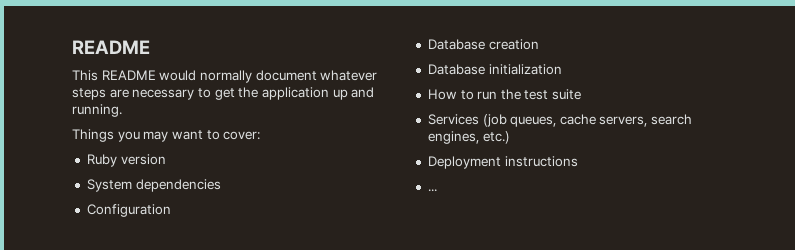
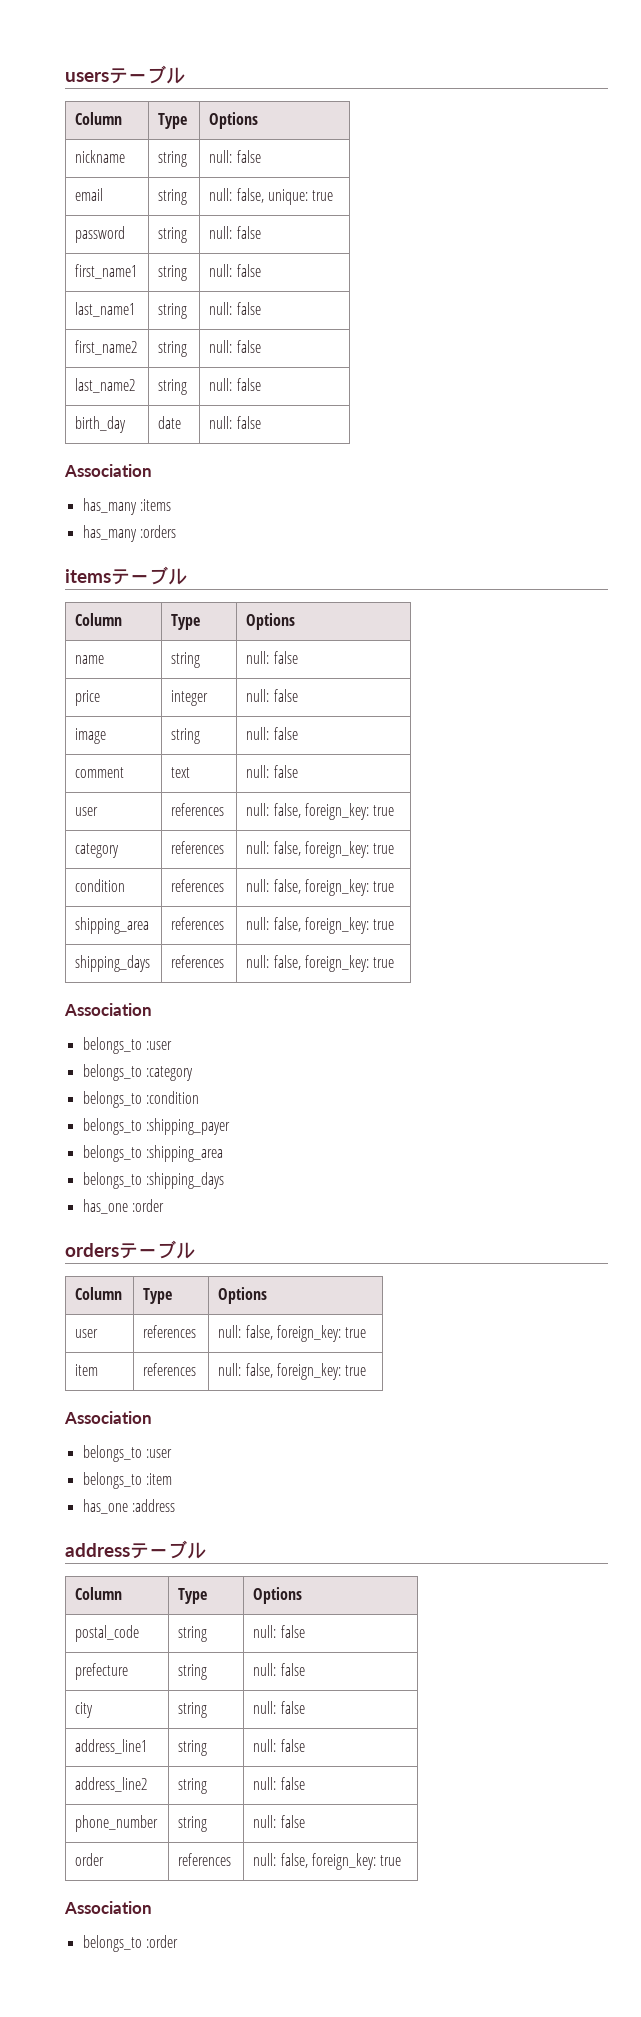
[72,40,150,54] [72,70,378,83] [72,87,375,100] [72,104,122,117] [72,129,261,142] [86,154,166,167] [86,179,221,192] [86,204,171,217] [427,39,539,50] [427,64,562,75] [427,89,582,100] [427,114,693,127] [427,131,510,144] [427,156,578,169] [427,189,437,192] README // This README would normally document whatever steps are necessary to get the application up and running. // Things you may want to cover: // Ruby version // System dependencies // Configuration // Database creation // Database initialization // How to run the test suite // Services (job queues, cache servers, search engines, etc.) // Deployment instructions // ... -> [65,65,185,84] [75,112,123,125] [158,113,188,129] [209,112,259,129] [75,150,126,163] [158,151,188,167] [209,150,261,163] [75,188,104,201] [158,189,188,205] [209,188,334,205] [75,226,126,243] [158,227,188,243] [209,226,261,239] [75,264,138,279] [158,265,188,281] [209,264,261,277] [75,302,136,317] [158,303,188,319] [209,302,261,315] [75,340,138,355] [158,341,188,357] [209,340,261,353] [75,378,136,393] [158,379,188,395] [209,378,261,391] [75,416,127,433] [158,416,182,429] [209,416,261,429] [64,464,152,477] [82,498,171,515] [82,525,176,542] [65,566,187,585] [75,613,123,626] [171,614,201,630] [246,613,296,630] [75,655,105,664] [171,652,201,668] [246,651,298,664] [75,690,101,706] [171,690,209,706] [246,689,298,702] [75,728,107,744] [171,728,201,744] [246,727,298,740] [75,767,125,778] [171,767,191,778] [246,765,298,778] [75,807,99,816] [171,803,225,816] [246,803,395,820] [75,843,120,858] [171,841,225,854] [246,841,395,858] [75,879,126,892] [171,879,225,892] [246,879,395,896] [75,917,150,934] [171,917,225,930] [246,917,395,934] [75,955,151,972] [171,955,225,968] [246,955,395,972] [64,1003,152,1016] [82,1037,172,1054] [82,1064,193,1081] [82,1091,199,1108] [82,1118,230,1135] [82,1145,223,1162] [82,1172,224,1189] [82,1199,164,1214] [65,1240,195,1259] [75,1287,123,1300] [143,1288,173,1304] [218,1287,268,1304] [75,1329,99,1338] [143,1325,197,1338] [218,1325,367,1342] [75,1364,99,1376] [143,1363,197,1376] [218,1363,367,1380] [64,1411,152,1424] [82,1445,172,1462] [82,1472,172,1489] [82,1499,175,1514] [65,1540,206,1559] [75,1587,123,1600] [178,1588,208,1604] [253,1587,303,1604] [75,1625,140,1642] [178,1626,208,1642] [253,1625,305,1638] [75,1663,129,1680] [178,1664,208,1680] [253,1663,305,1676] [75,1702,94,1718] [178,1702,208,1718] [253,1701,305,1714] [75,1739,148,1754] [178,1740,208,1756] [253,1739,305,1752] [75,1777,148,1792] [178,1778,208,1794] [253,1777,305,1790] [75,1815,159,1832] [178,1816,208,1832] [253,1815,305,1828] [75,1853,105,1866] [178,1853,232,1866] [253,1853,402,1870] [64,1901,152,1914] [82,1935,178,1952] usersテーブル // Column | Type | Options // nickname | string | null: false // email | string | null: false, unique: true // password | string | null: false // first_name1 | string | null: false // last_name1 | string | null: false // first_name2 | string | null: false // last_name2 | string | null: false // birth_day | date | null: false // Association // has_many :items // has_many :orders // itemsテーブル // Column | Type | Options // name | string | null: false // price | integer | null: false // image | string | null: false // comment | text | null: false // user | references | null: false, foreign_key: true // category | references | null: false, foreign_key: true // condition | references | null: false, foreign_key: true // shipping_area | references | null: false, foreign_key: true // shipping_days | references | null: false, foreign_key: true // Association // belongs_to :user // belongs_to :category // belongs_to :condition // belongs_to :shipping_payer // belongs_to :shipping_area // belongs_to :shipping_days // has_one :order // ordersテーブル // Column | Type | Options // user | references | null: false, foreign_key: true // item | references | null: false, foreign_key: true // Association // belongs_to :user // belongs_to :item // has_one :address // addressテーブル // Column | Type | Options // postal_code | string | null: false // prefecture | string | null: false // city | string | null: false // address_line1 | string | null: false // address_line2 | string | null: false // phone_number | string | null: false // order | references | null: false, foreign_key: true // Association // belongs_to :order

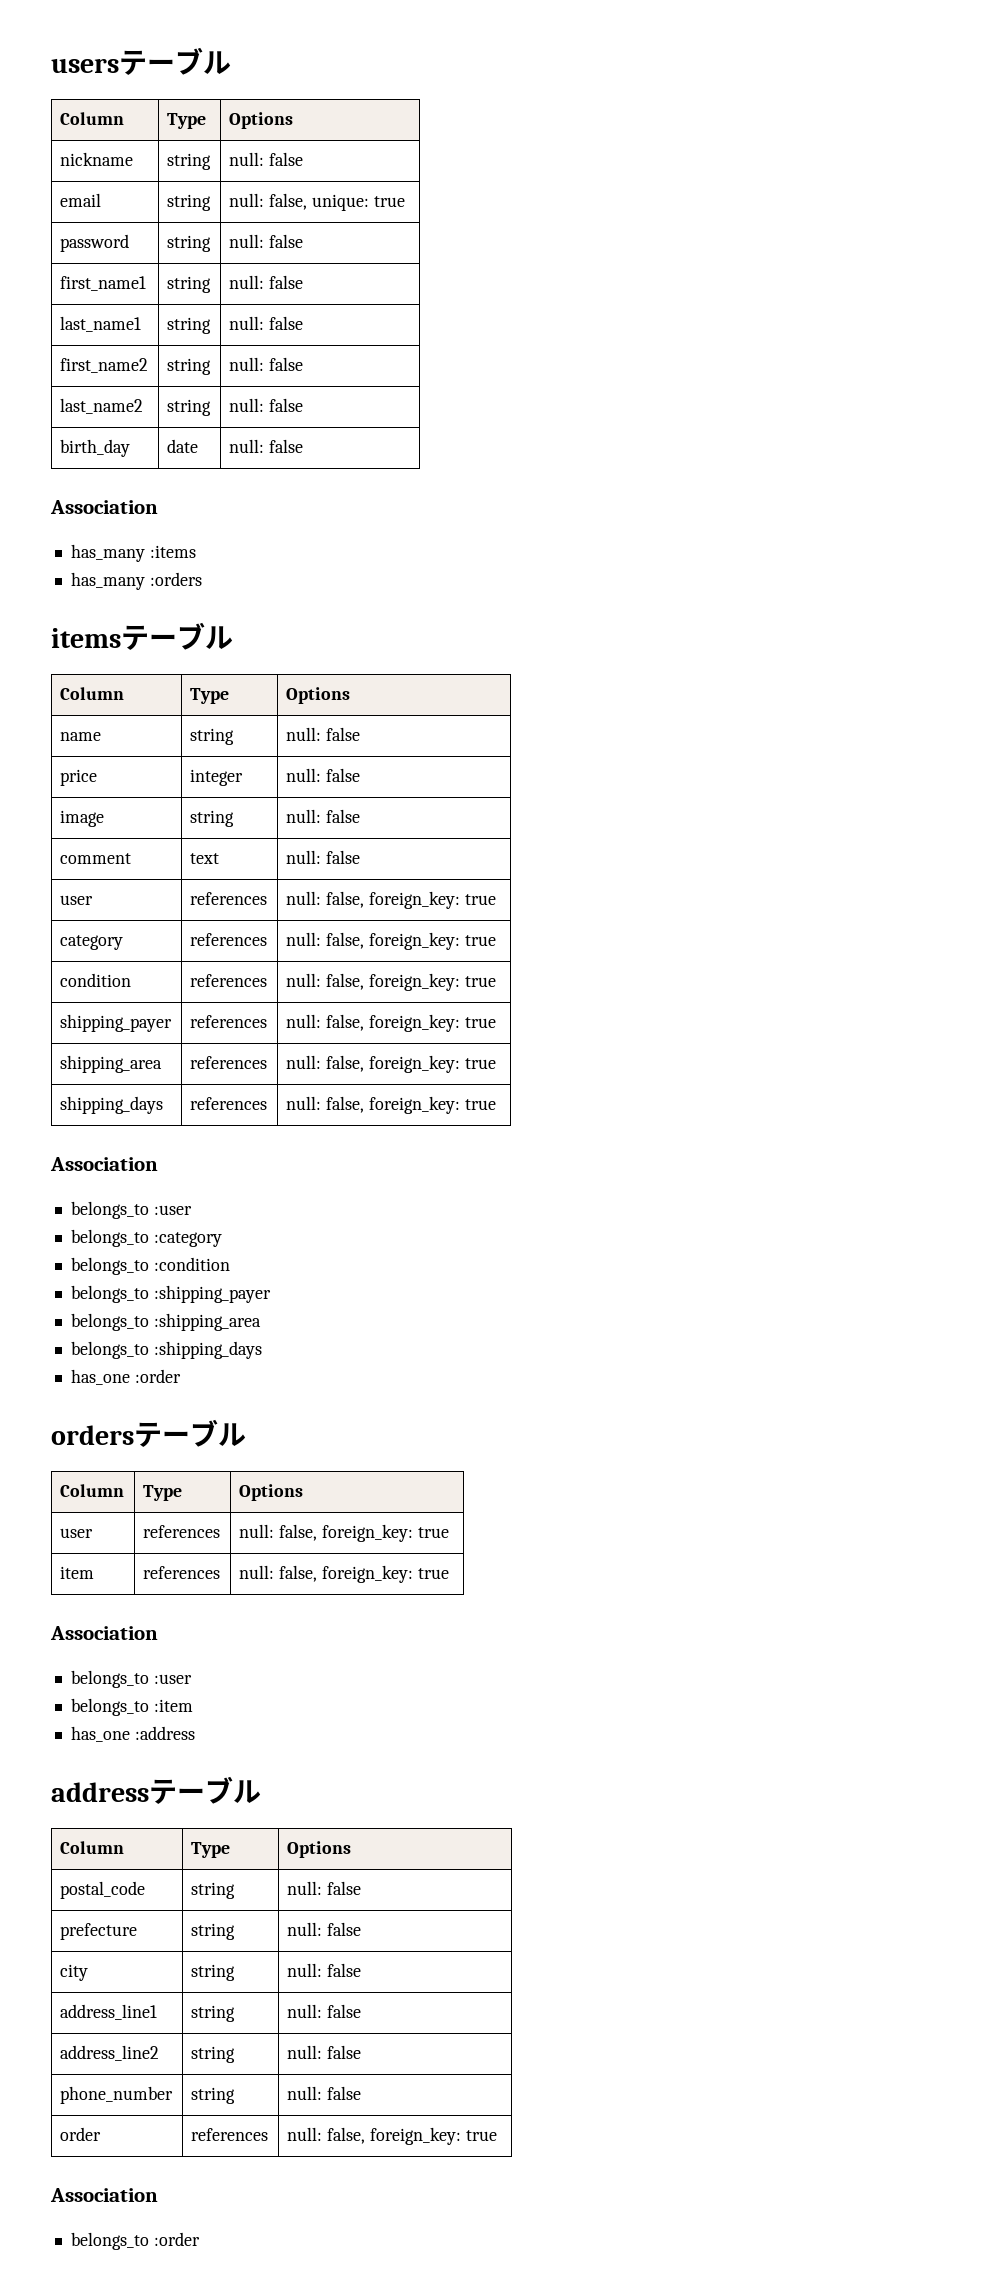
(395, 886) none -> [60,1014,173,1032] [190,1015,268,1028] [286,1014,496,1032] // shipping_payer | references | null: false, foreign_key: true

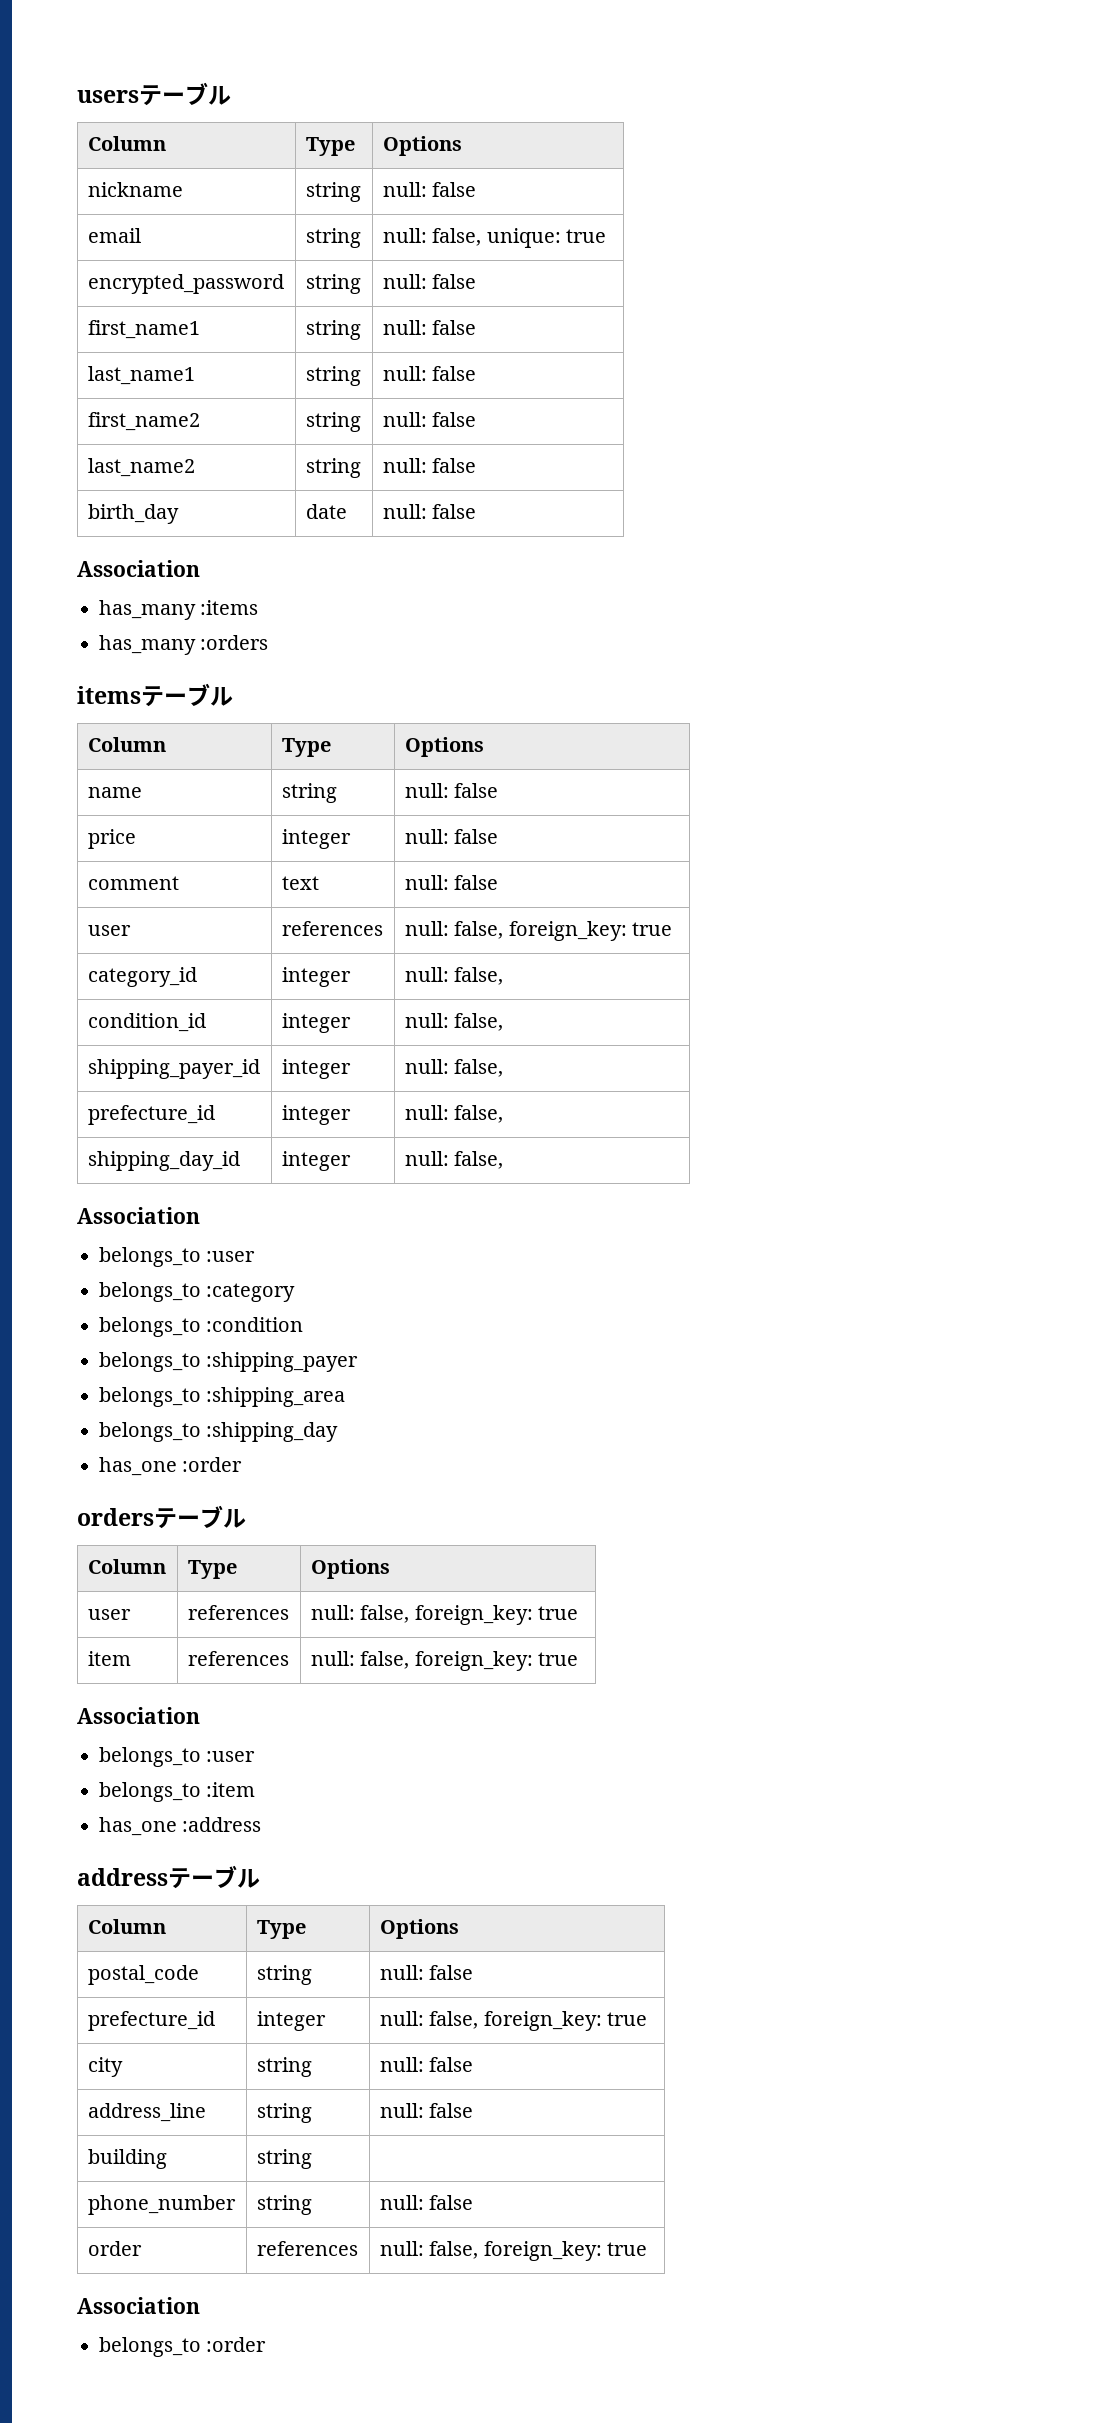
[60,234,130,252] password -> [87,274,284,294] encrypted_password
[60,810,105,827] [190,810,235,827] [286,809,361,823] // image | string | null: false -> (499, 836) none
[60,935,124,950] [190,933,268,946] [286,932,496,950] [60,973,132,987] [190,974,268,987] [286,973,496,991] [60,1014,173,1032] [190,1015,268,1028] [286,1014,496,1032] [60,1055,163,1073] [190,1056,268,1069] [286,1055,496,1073] [60,1096,164,1114] [190,1097,268,1110] [286,1096,496,1114] category | references | null: false, foreign_key: true // condition | references | null: false, foreign_key: true // shipping_payer | references | null: false, foreign_key: true // shipping_area | references | null: false, foreign_key: true // shipping_days | references | null: false, foreign_key: true -> [87,967,197,987] [281,967,351,987] [404,967,504,985] [87,1013,206,1032] [281,1013,351,1033] [404,1013,504,1031] [87,1059,260,1079] [281,1059,351,1079] [404,1059,504,1077] [87,1105,215,1125] [281,1105,351,1125] [404,1105,504,1123] [87,1151,240,1171] [281,1151,351,1171] [404,1151,504,1169] category_id | integer | null: false, // condition_id | integer | null: false, // shipping_payer_id | integer | null: false, // prefecture_id | integer | null: false, // shipping_day_id | integer | null: false,
[153,1341,262,1359] :shipping_days -> [206,1422,339,1442] :shipping_day
[60,1923,138,1940] [191,1923,236,1940] [287,1922,362,1936] prefecture | string | null: false -> [87,2011,215,2031] [256,2011,326,2031] [379,2011,647,2031] prefecture_id | integer | null: false, foreign_key: true
[60,2004,158,2020] [191,2005,236,2022] [287,2004,362,2018] [60,2045,160,2061] [191,2046,236,2063] [287,2045,362,2059] address_line1 | string | null: false // address_line2 | string | null: false -> [87,2103,206,2122] [256,2103,312,2123] [379,2103,474,2118] [87,2149,167,2169] [256,2149,312,2169] address_line | string | null: false // building | string |

